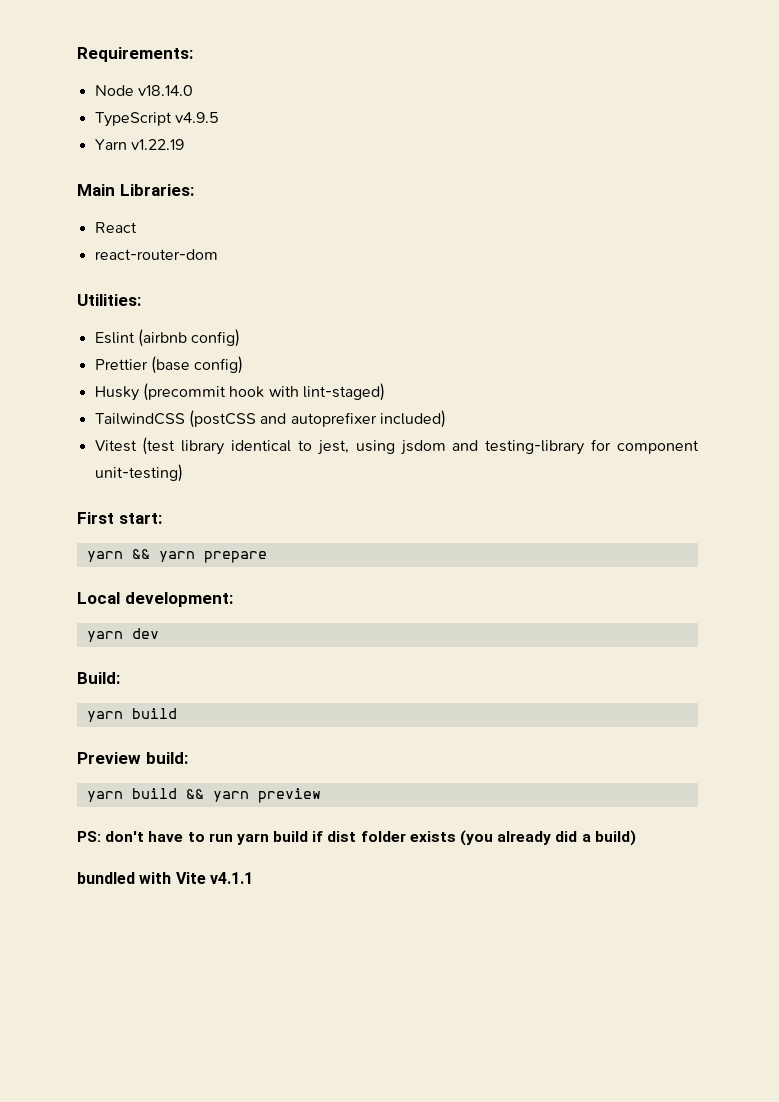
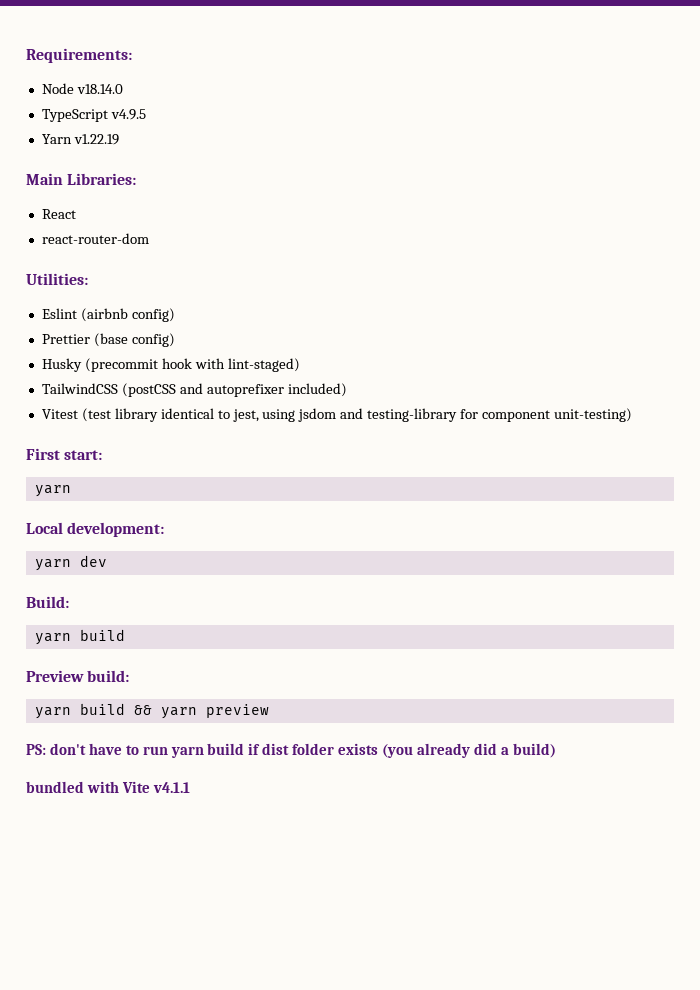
[131,549,267,563] && yarn prepare -> (71, 491) none

